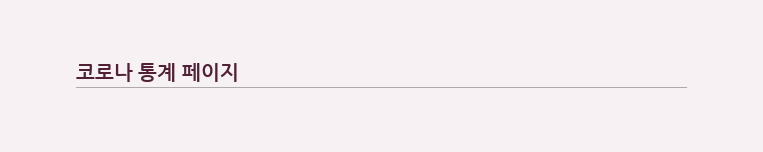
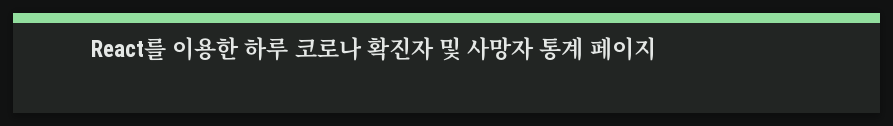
[76,63,133,82] 코로나 -> [91,37,535,61] React를 이용한 하루 코로나 확진자 및 사망자

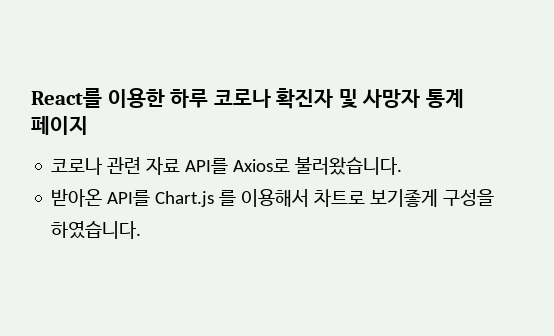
(656, 49) none -> [51,157,403,175] [51,189,495,207] [51,221,142,239] // 코로나 관련 자료 API를 Axios로 불러왔습니다. // 받아온 API를 Chart.js 를 이용해서 차트로 보기좋게 구성을 하였습니다.

